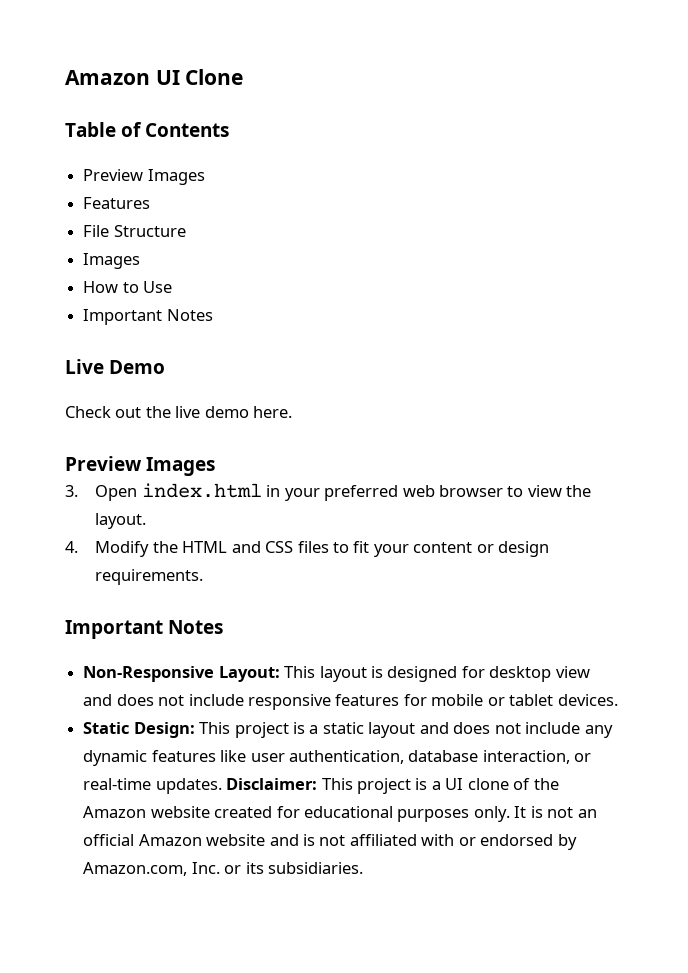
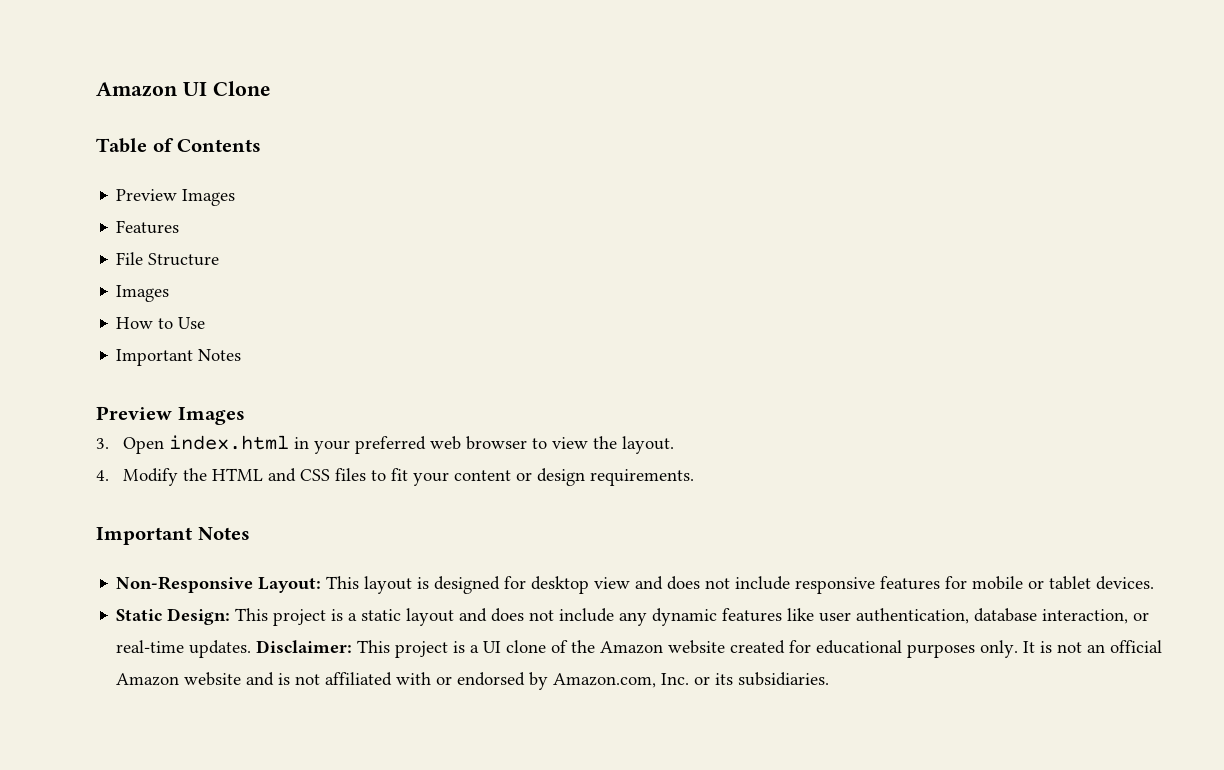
[65,359,166,374] [65,406,293,418] // Live Demo // Check out the live demo here. -> (242, 355) none

